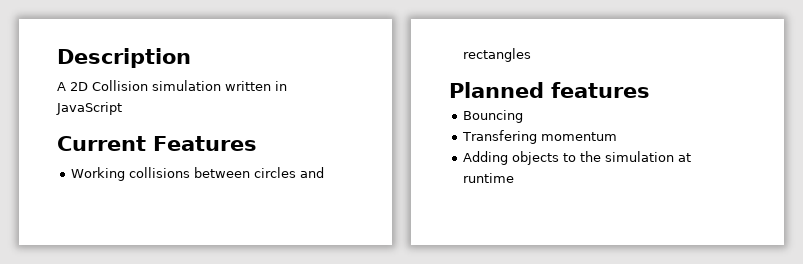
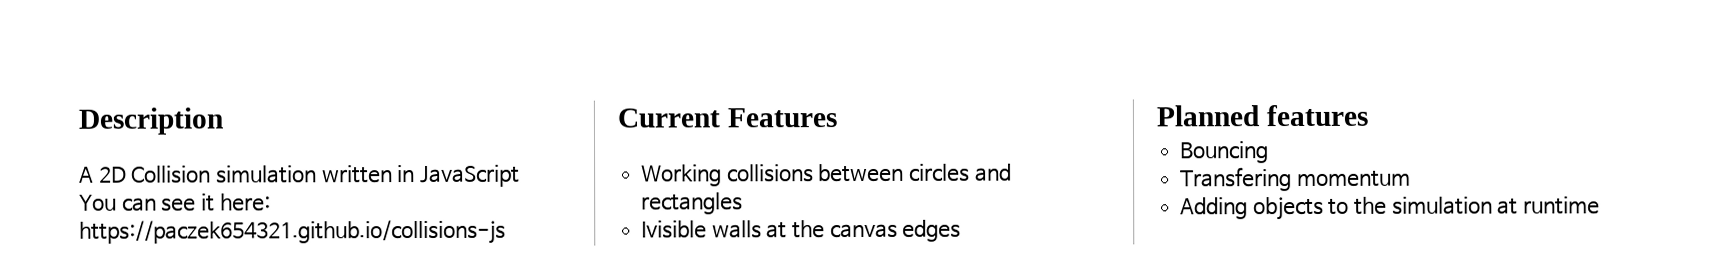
(122, 108) none -> [79,193,271,212] [79,219,506,245] // You can see it here: https://paczek654321.github.io/collisions-js
(532, 55) none -> [641,219,962,242] // Ivisible walls at the canvas edges

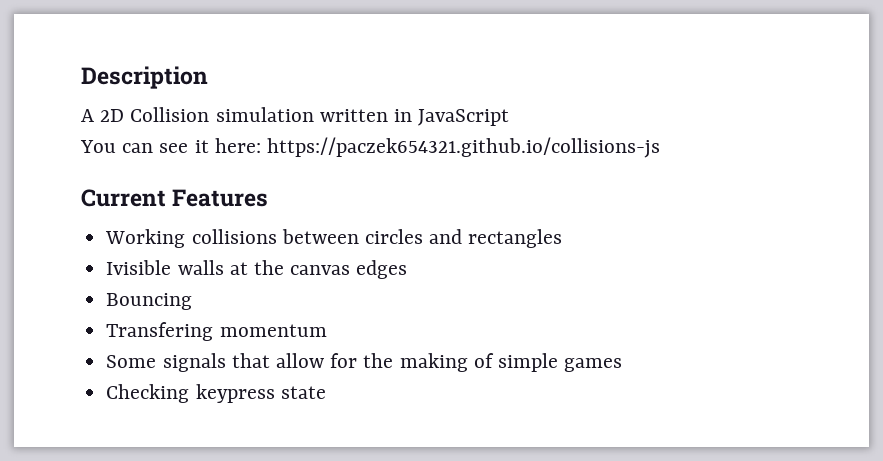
[1156,104,1368,127] // Planned features -> (408, 269) none
[1180,196,1601,221] Adding objects to the simulation at runtime -> [106,353,623,372] [106,384,326,403] Some signals that allow for the making of simple games // Checking keypress state

